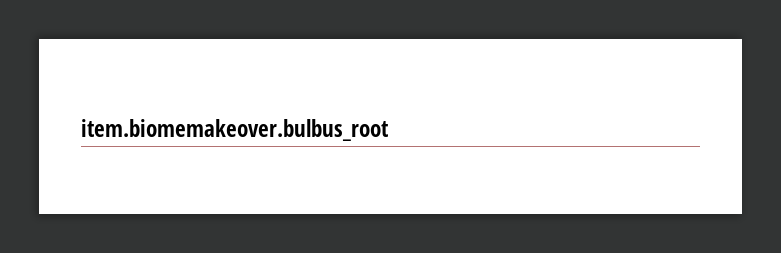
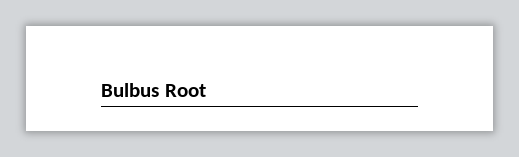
[81,119,388,141] item.biomemakeover.bulbus_root -> [101,83,206,97] Bulbus Root

